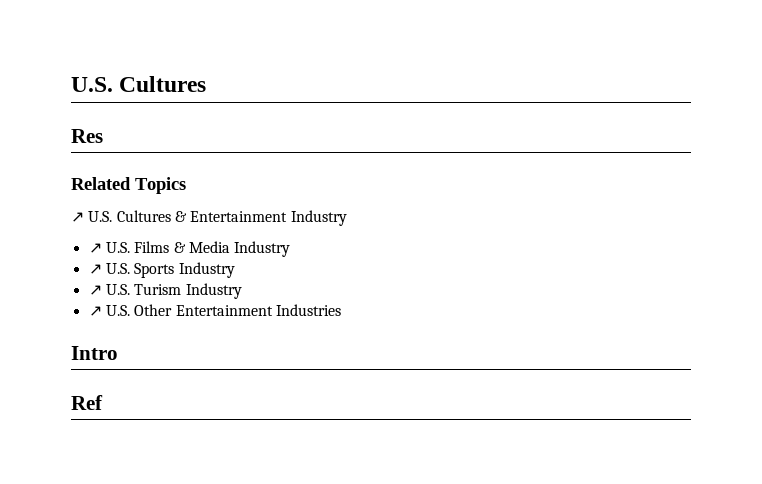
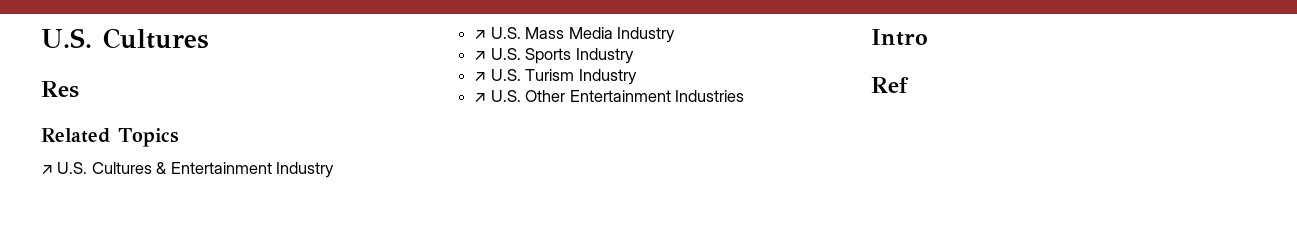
[134,241,186,253] Films & -> [525,27,565,39] Mass

